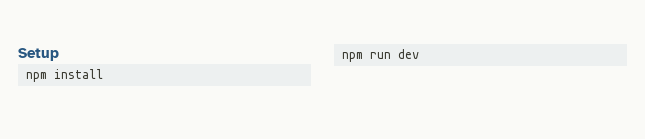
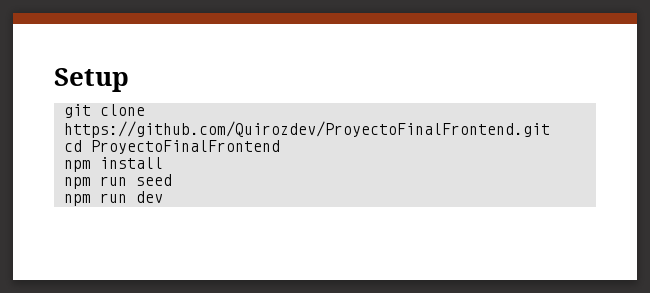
(59, 54) none -> [63,104,145,118] [63,121,550,138] [63,140,280,154] // git clone https://github.com/Quirozdev/ProyectoFinalFrontend.git // cd ProyectoFinalFrontend
(103, 74) none -> [63,174,172,189] // npm run seed

